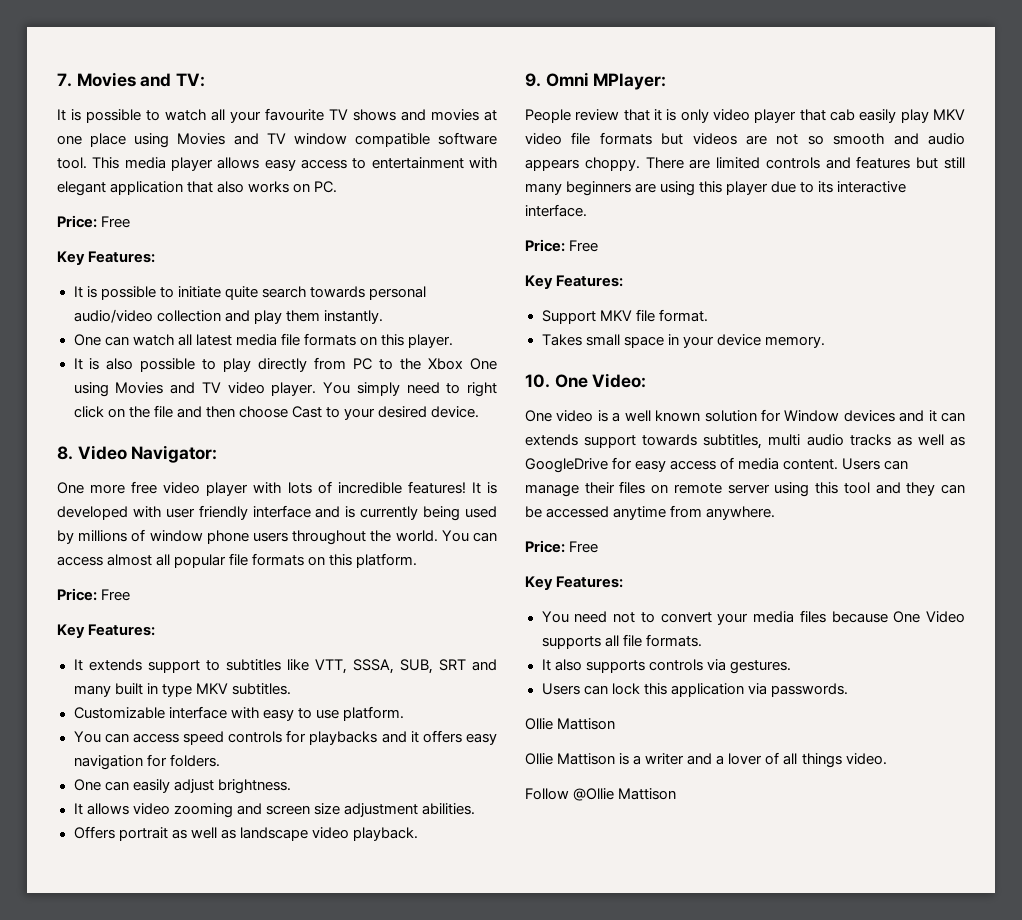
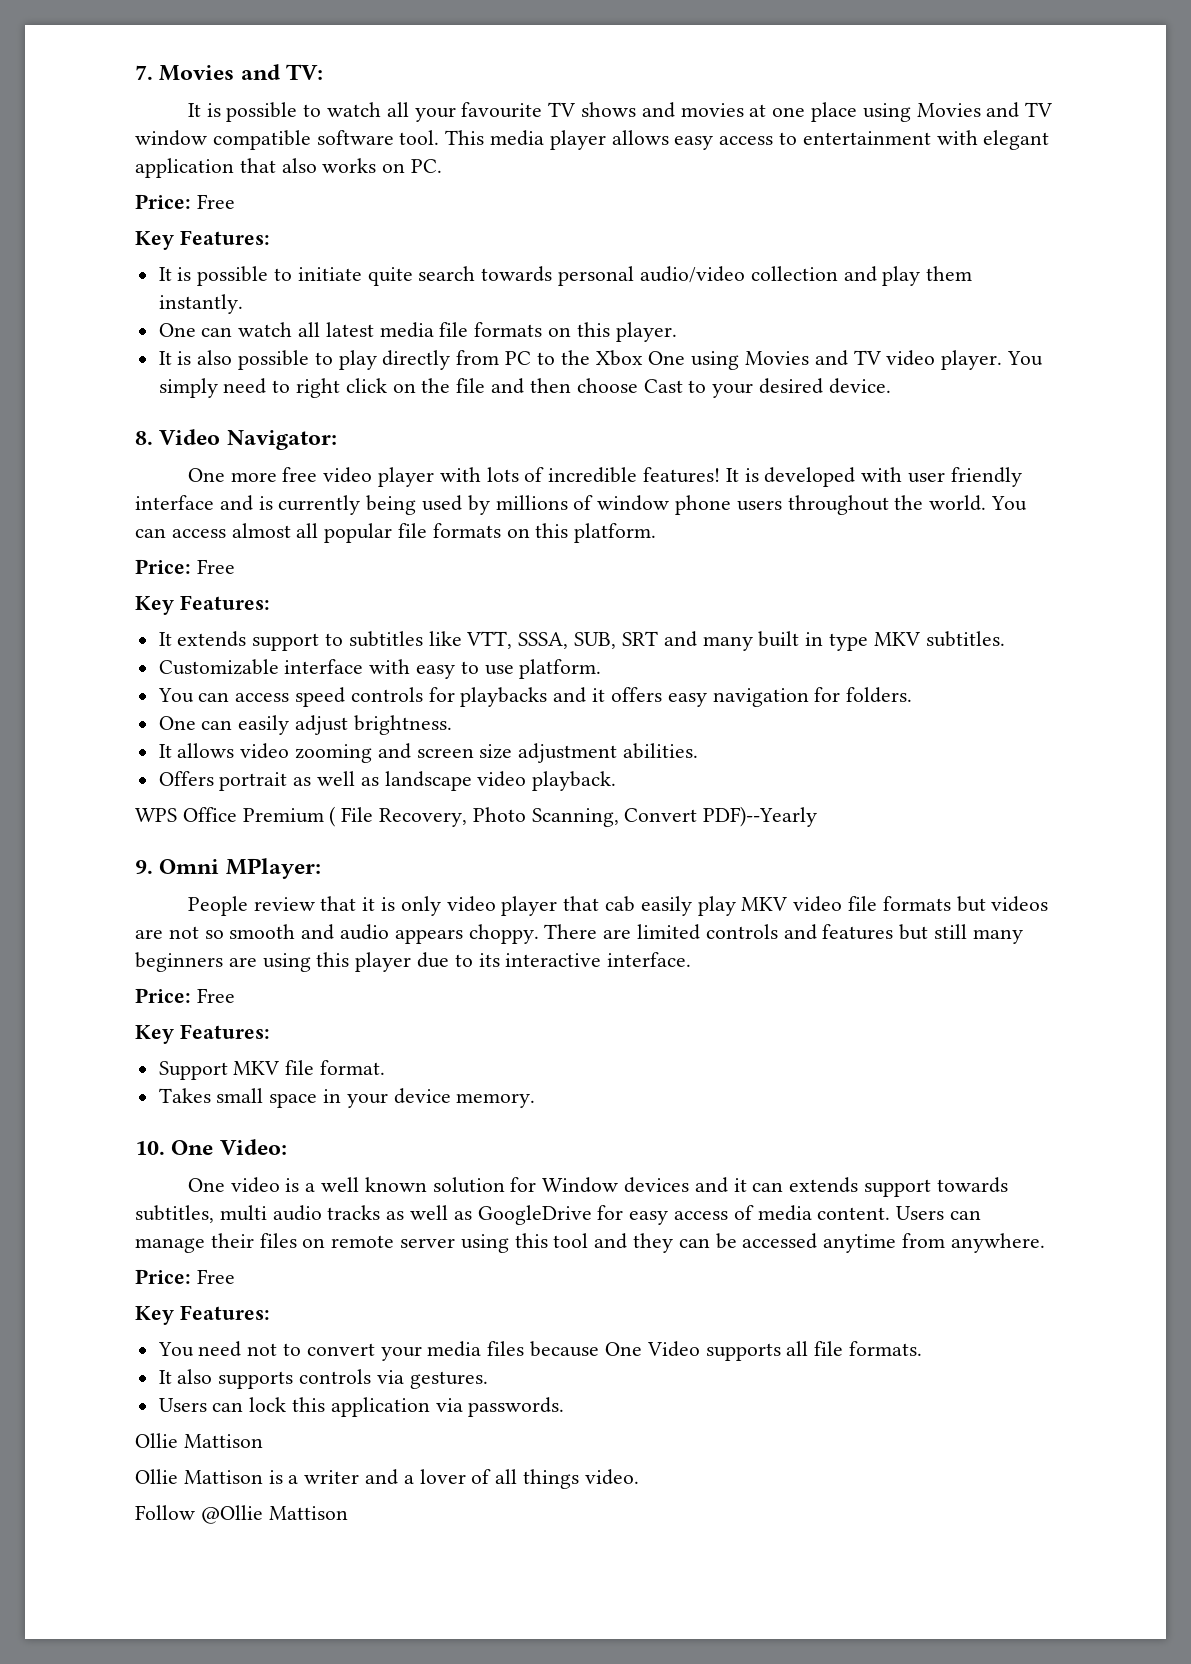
(418, 834) none -> [135,806,818,827] // WPS Office Premium ( File Recovery, Photo Scanning, Convert PDF)--Yearly

